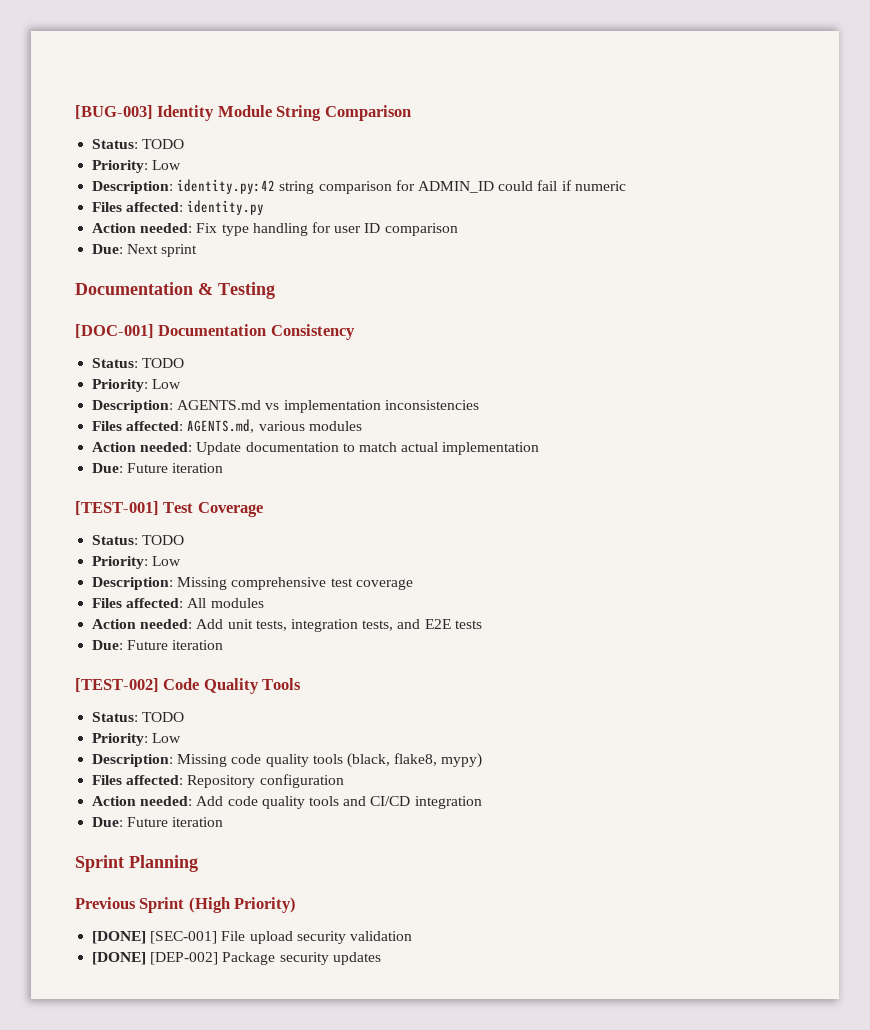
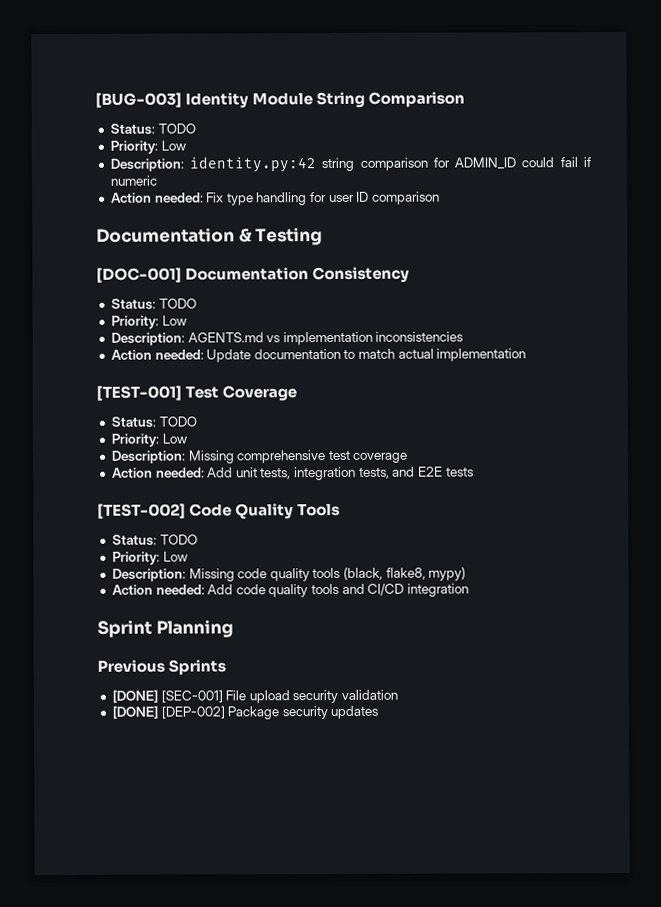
[92,200,265,215] // Files affected: identity.py -> (158, 180) none
[92,244,198,257] // Due: Next sprint -> (441, 198) none
[92,419,362,433] // Files affected: AGENTS.md, various modules -> (464, 336) none
[92,463,224,473] // Due: Future iteration -> (527, 355) none
[92,598,264,608] // Files affected: All modules -> (409, 457) none
[92,640,224,650] // Due: Future iteration -> (474, 472) none
[92,774,344,788] // Files affected: Repository configuration -> (467, 573) none
[92,817,224,827] // Due: Future iteration -> (470, 590) none
[139,897,297,913] Sprint (High Priority) -> [168,659,227,675] Sprints

